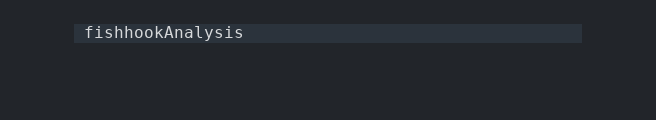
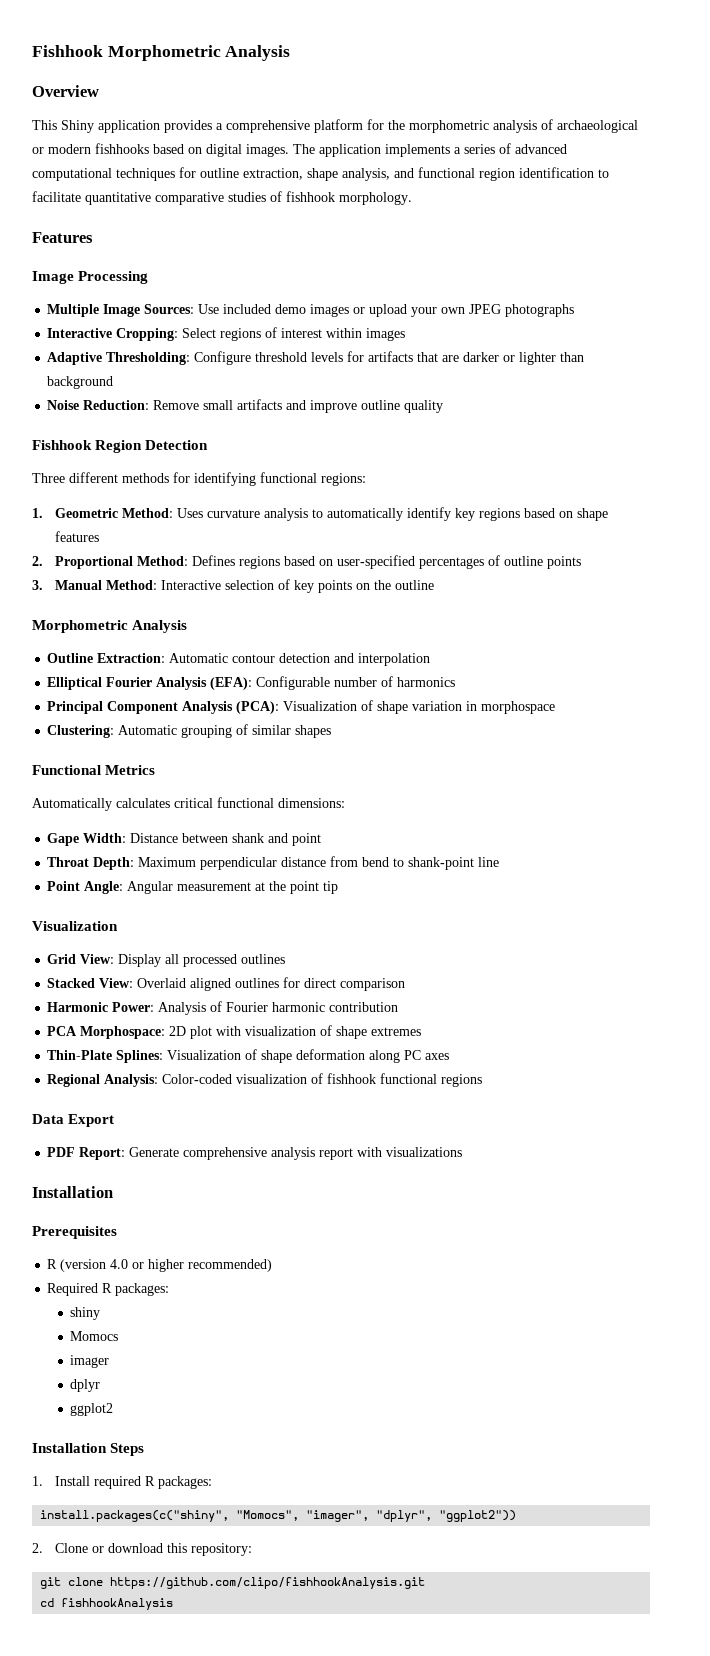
(84, 33) none -> [32,45,291,61] [32,85,99,97] [32,119,638,133] [32,143,567,157] [32,167,609,181] [32,191,412,205] [32,232,93,243] [32,271,149,284] [47,304,575,317] [47,327,406,341] [47,351,585,365] [47,376,114,389] [47,399,444,413] [32,440,209,453] [32,472,366,486] [32,507,608,521] [54,531,99,542] [32,555,581,569] [32,579,434,593] [32,620,188,633] [47,653,431,666] [47,676,456,690] [47,700,556,714] [47,724,332,738] [32,765,156,775] [32,797,345,811] [47,833,322,846] [47,856,500,870] [47,881,339,894] [32,921,118,931] [47,954,286,967] [47,977,406,991] [47,1001,399,1015] [47,1025,422,1039] [47,1049,450,1063] [47,1073,483,1087] [32,1114,115,1127] [47,1147,463,1160] [32,1186,113,1198] [32,1226,117,1239] [47,1259,273,1272] [47,1283,170,1296] [70,1307,101,1320] [70,1331,119,1341] [70,1355,110,1368] [70,1379,101,1392] [70,1403,114,1416] [32,1443,145,1456] [32,1476,212,1489] [40,1510,517,1522] [32,1543,252,1556] [40,1577,426,1589] [40,1598,55,1607] Fishhook Morphometric Analysis // Overview // This Shiny application provides a comprehensive platform for the morphometric analysis of archaeological or modern fishhooks based on digital images. The application implements a series of advanced computational techniques for outline extraction, shape analysis, and functional region identification to facilitate quantitative comparative studies of fishhook morphology. // Features // Image Processing // Multiple Image Sources: Use included demo images or upload your own JPEG photographs // Interactive Cropping: Select regions of interest within images // Adaptive Thresholding: Configure threshold levels for artifacts that are darker or lighter than background // Noise Reduction: Remove small artifacts and improve outline quality // Fishhook Region Detection // Three different methods for identifying functional regions: // 1. Geometric Method: Uses curvature analysis to automatically identify key regions based on shape features // 2. Proportional Method: Defines regions based on user-specified percentages of outline points // 3. Manual Method: Interactive selection of key points on the outline // Morphometric Analysis // Outline Extraction: Automatic contour detection and interpolation // Elliptical Fourier Analysis (EFA): Configurable number of harmonics // Principal Component Analysis (PCA): Visualization of shape variation in morphospace // Clustering: Automatic grouping of similar shapes // Functional Metrics // Automatically calculates critical functional dimensions: // Gape Width: Distance between shank and point // Throat Depth: Maximum perpendicular distance from bend to shank-point line // Point Angle: Angular measurement at the point tip // Visualization // Grid View: Display all processed outlines // Stacked View: Overlaid aligned outlines for direct comparison // Harmonic Power: Analysis of Fourier harmonic contribution // PCA Morphospace: 2D plot with visualization of shape extremes // Thin-Plate Splines: Visualization of shape deformation along PC axes // Regional Analysis: Color-coded visualization of fishhook functional regions // Data Export // PDF Report: Generate comprehensive analysis report with visualizations // Installation // Prerequisites // R (version 4.0 or higher recommended) // Required R packages: // shiny // Momocs // imager // dplyr // ggplot2 // Installation Steps // 1. Install required R packages: // install.packages(c("shiny", "Momocs", "imager", "dplyr", "ggplot2")) // 2. Clone or download this repository: // git clone https://github.com/clipo/fishhookAnalysis.git // cd

